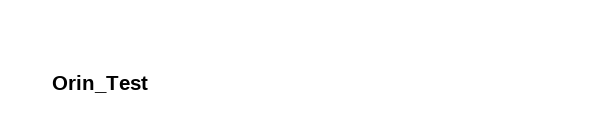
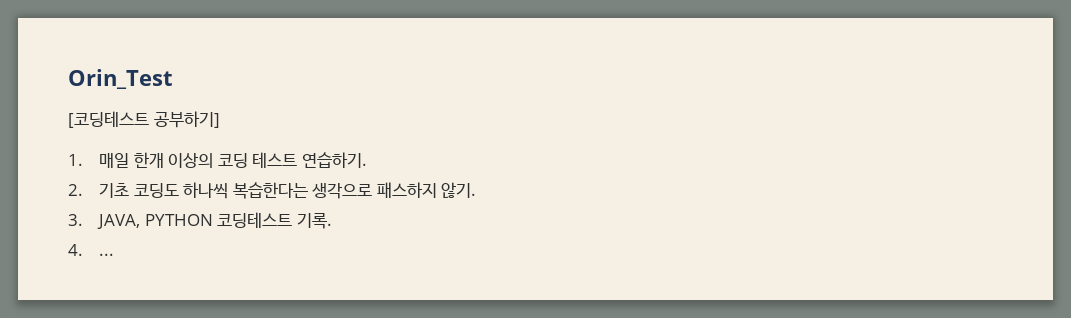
(148, 84) none -> [68,111,220,128] [68,152,367,168] [68,182,477,199] [68,212,332,229] [68,244,114,256] // [코딩테스트 공부하기] // 1. 매일 한개 이상의 코딩 테스트 연습하기. // 2. 기초 코딩도 하나씩 복습한다는 생각으로 패스하지 않기. // 3. JAVA, PYTHON 코딩테스트 기록. // 4. ...

